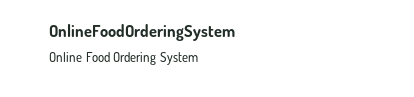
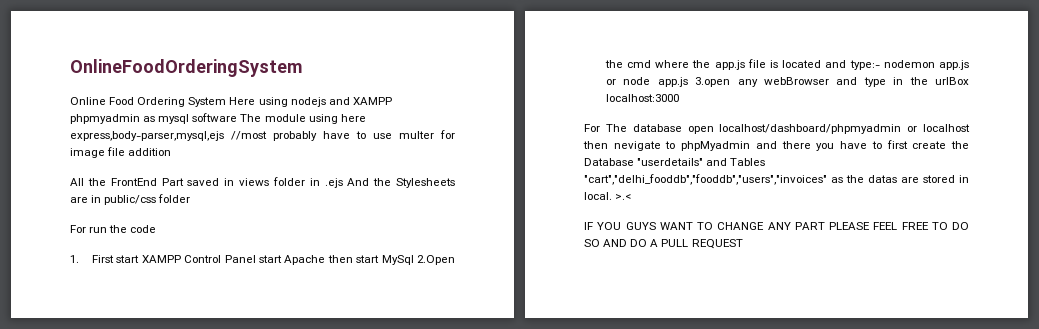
(198, 58) none -> [229,97,392,107] [70,113,366,124] [70,130,455,141] [70,147,172,158] [70,177,455,188] [70,194,191,205] [70,225,157,233] [70,255,456,265] [604,59,969,70] [605,77,969,87] [605,94,679,102] [584,124,970,134] [583,140,969,151] [584,158,766,166] [584,174,969,185] [584,192,632,200] [584,222,969,230] [584,239,743,249] Here using nodejs and XAMPP phpmyadmin as mysql software The module using here express,body-parser,mysql,ejs //most probably have to use multer for image file addition // All the FrontEnd Part saved in views folder in .ejs And the Stylesheets are in public/css folder // For run the code // 1. First start XAMPP Control Panel start Apache then start MySql 2.Open the cmd where the app.js file is located and type:- nodemon app.js or node app.js 3.open any webBrowser and type in the urlBox localhost:3000 // For The database open localhost/dashboard/phpmyadmin or localhost then nevigate to phpMyadmin and there you have to first create the Database "userdetails" and Tables "cart","delhi_fooddb","fooddb","users","invoices" as the datas are stored in local. >.< // IF YOU GUYS WANT TO CHANGE ANY PART PLEASE FEEL FREE TO DO SO AND DO A PULL REQUEST

